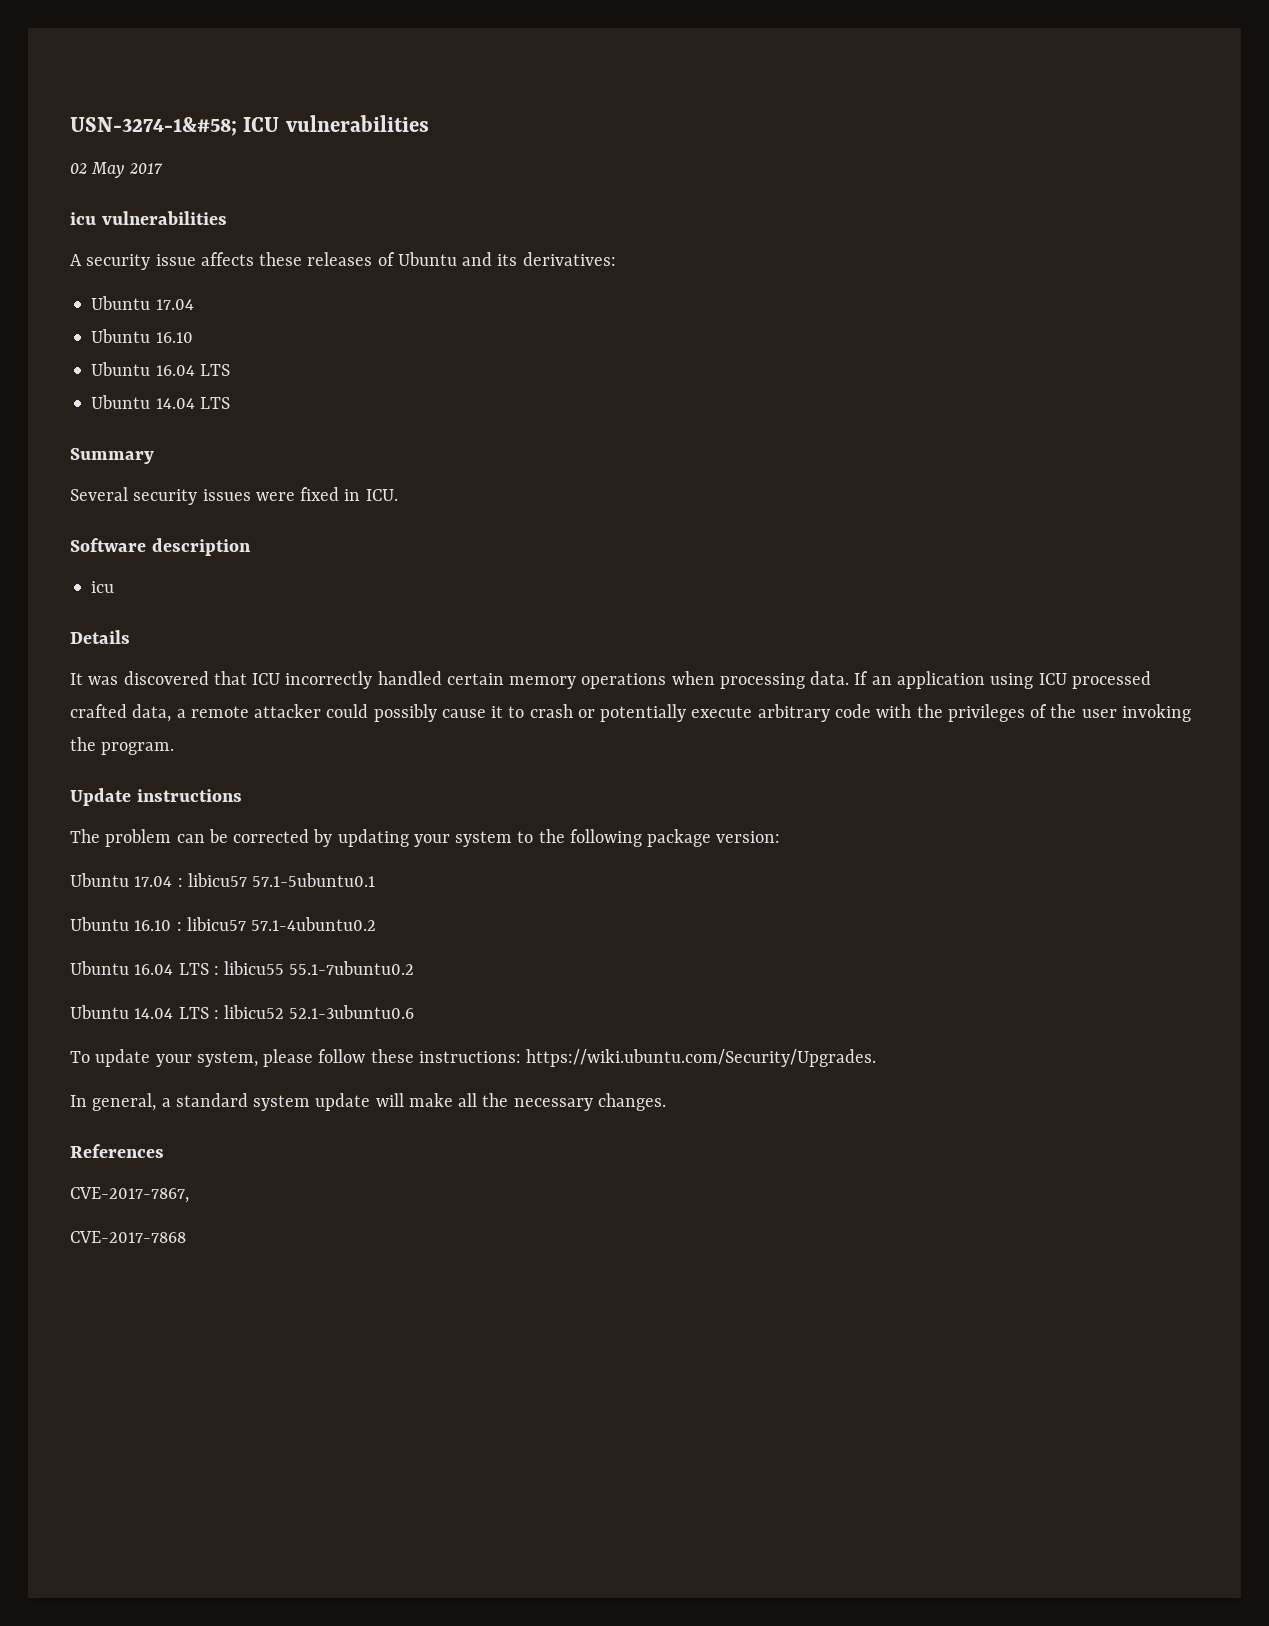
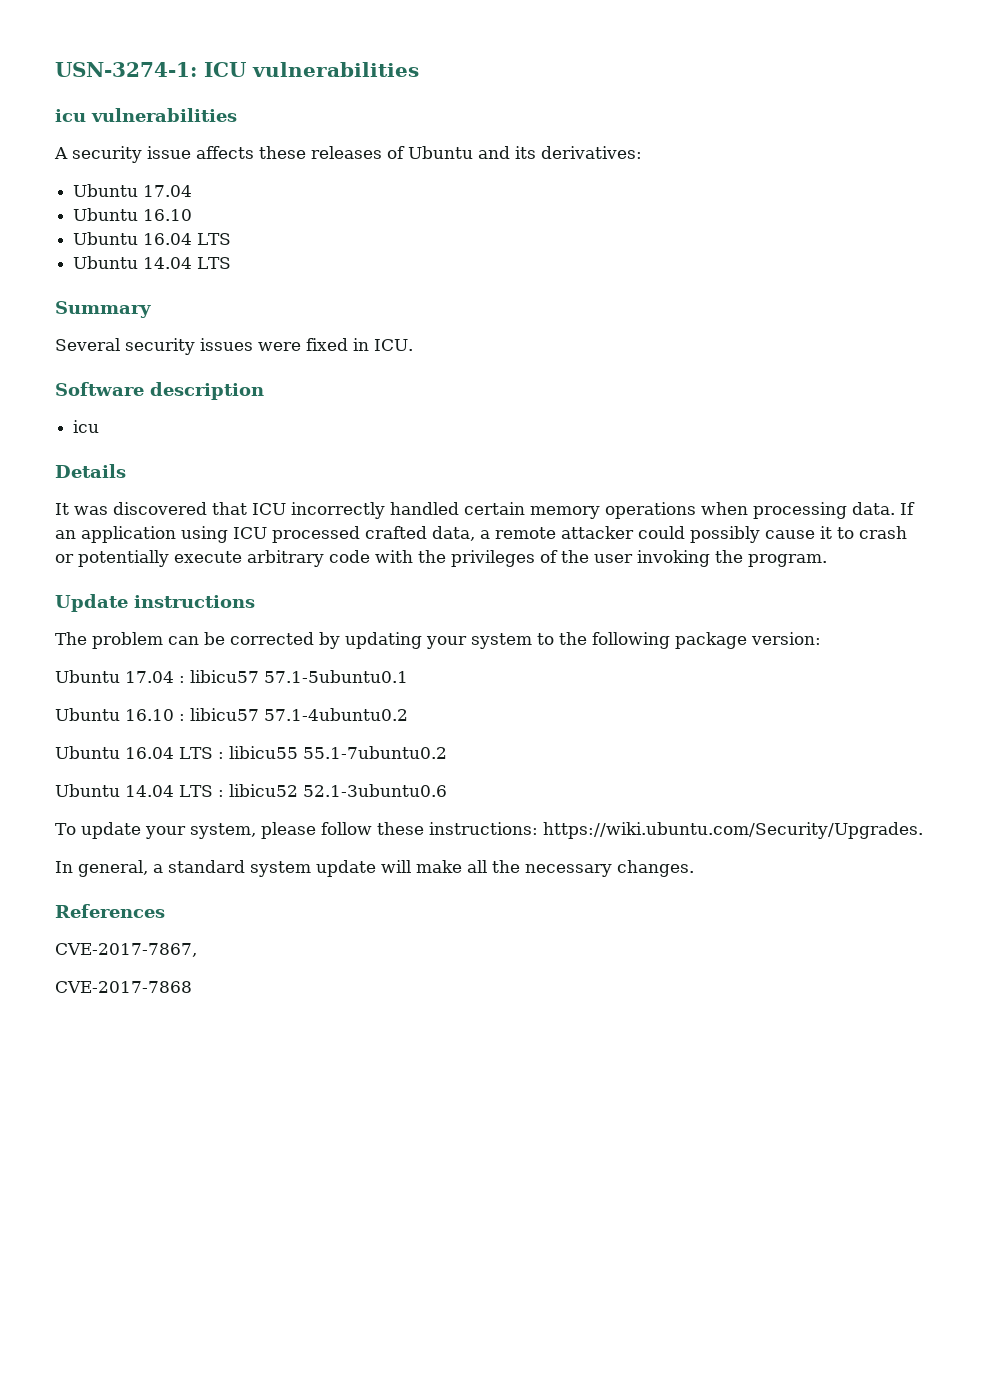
[70,117,237,136] USN-3274-1&#58; -> [55,62,197,77] USN-3274-1:
[70,162,163,178] // 02 May 2017 -> (419, 69) none

